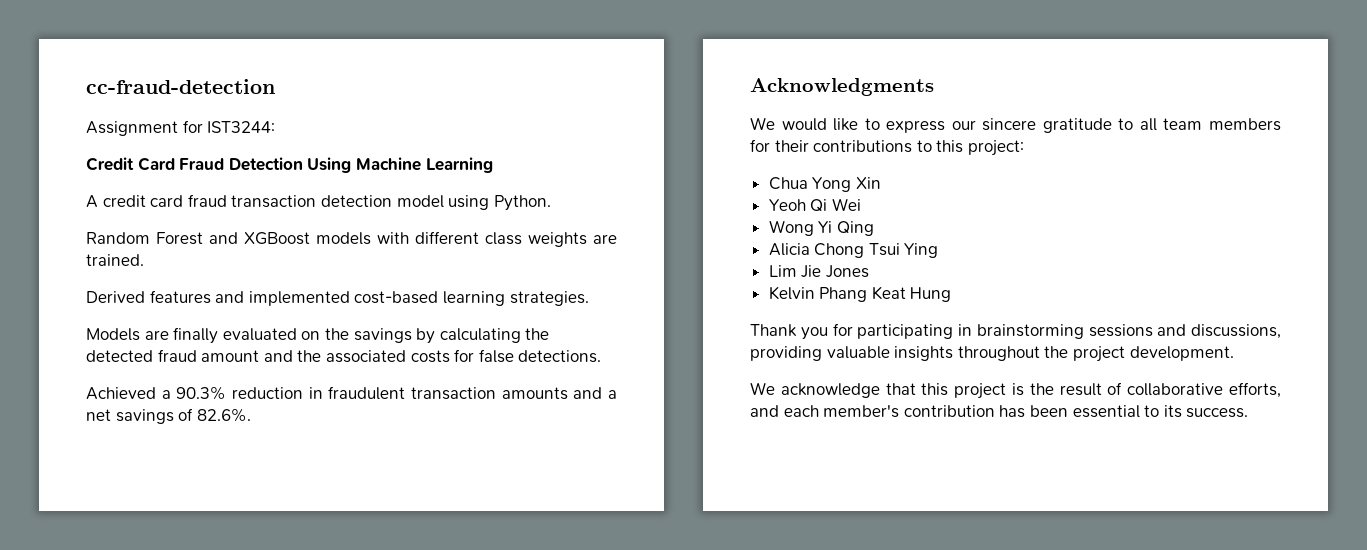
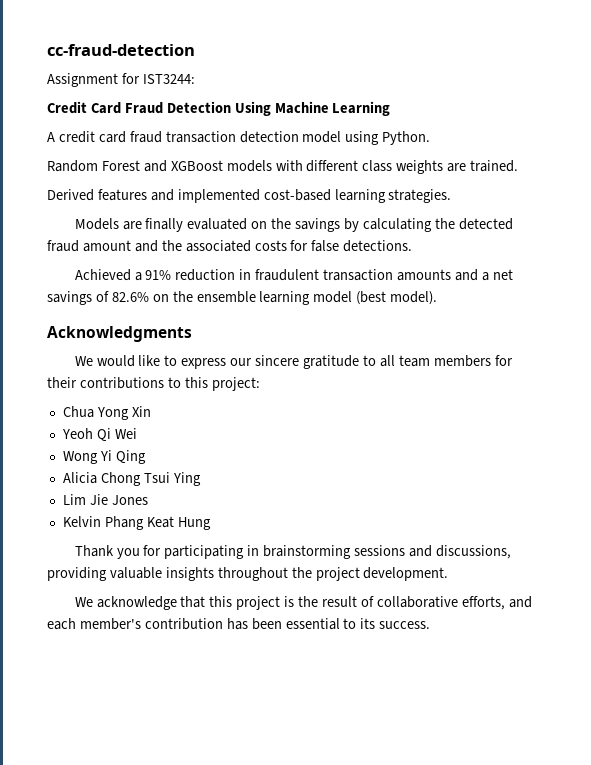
[176,386,227,400] 90.3% -> [145,270,172,280] 91%
[196,408,251,422] 82.6%. -> [111,291,438,305] 82.6% on the ensemble learning model (best model).

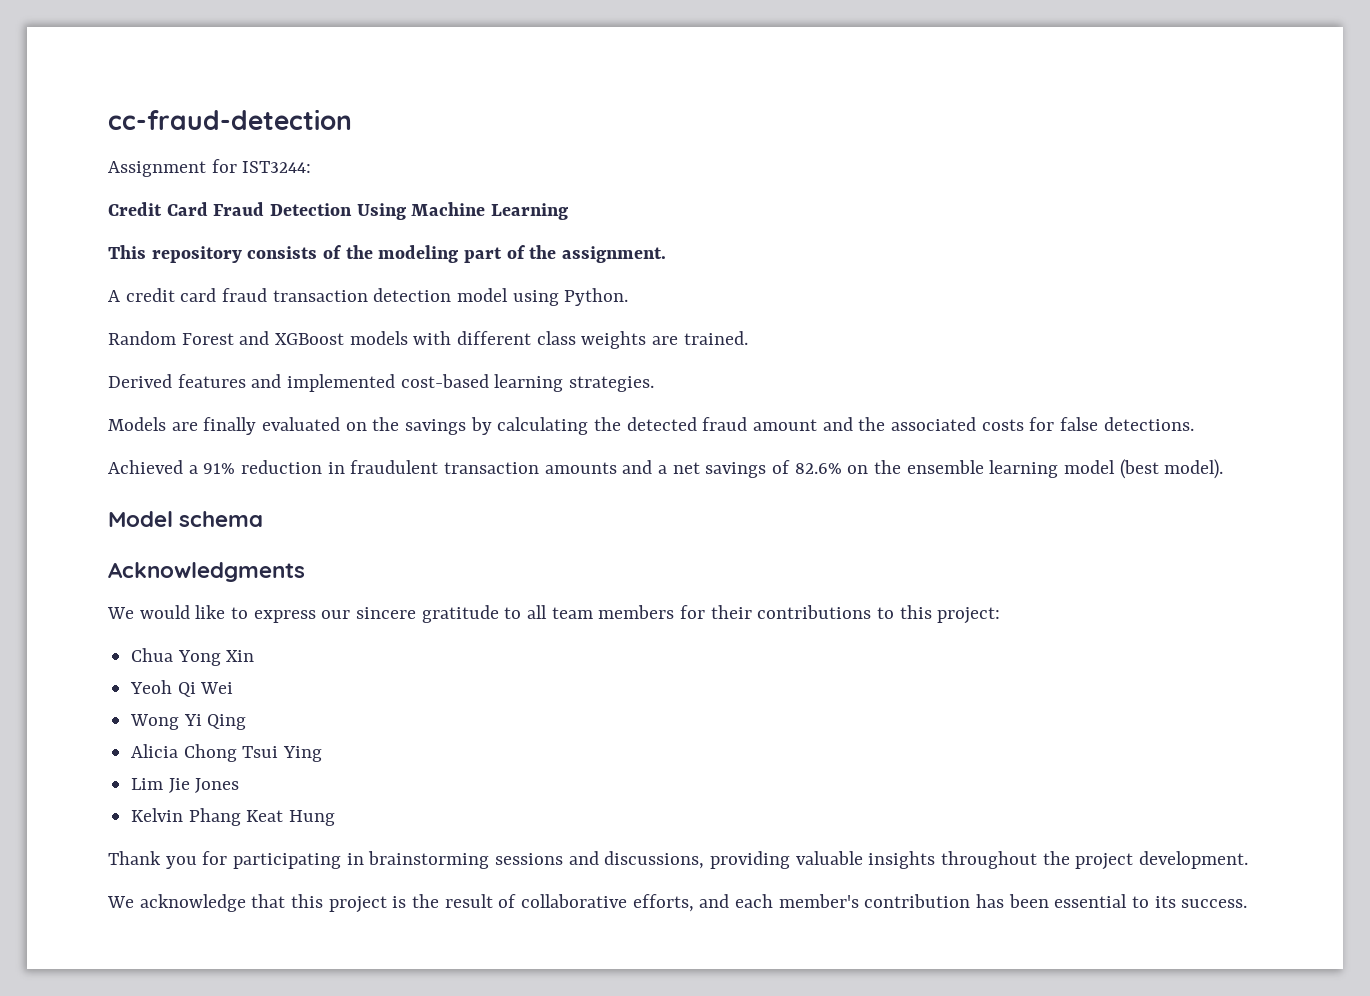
(391, 108) none -> [108,245,667,263] // This repository consists of the modeling part of the assignment.
(438, 298) none -> [108,511,264,527] // Model schema

